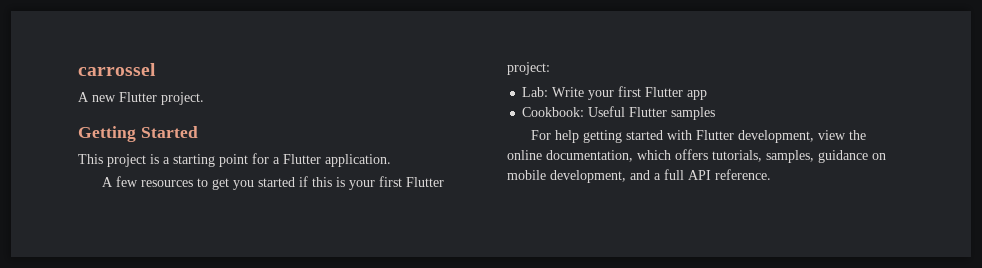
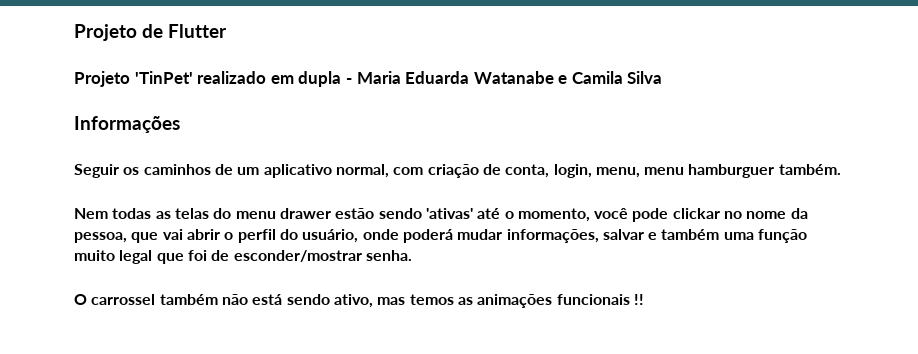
[78,63,156,76] [78,92,204,105] [78,126,198,142] [78,153,391,167] [102,176,445,190] [507,62,550,75] [522,86,708,100] [522,106,716,120] [531,130,867,143] [507,149,886,163] [507,169,771,183] carrossel // A new Flutter project. // Getting Started // This project is a starting point for a Flutter application. // A few resources to get you started if this is your first Flutter project: // Lab: Write your first Flutter app // Cookbook: Useful Flutter samples // For help getting started with Flutter development, view the online documentation, which offers tutorials, samples, guidance on mobile development, and a full API reference. -> [74,24,227,41] [74,71,663,87] [74,116,180,133] [74,164,841,178] [74,208,808,222] [74,229,808,243] [74,250,412,264] [74,294,644,308] Projeto de Flutter // Projeto 'TinPet' realizado em dupla - Maria Eduarda Watanabe e Camila Silva // Informações // Seguir os caminhos de um aplicativo normal, com criação de conta, login, menu, menu hamburguer também. // Nem todas as telas do menu drawer estão sendo 'ativas' até o momento, você pode clickar no nome da pessoa, que vai abrir o perfil do usuário, onde poderá mudar informações, salvar e também uma função muito legal que foi de esconder/mostrar senha. // O carrossel também não está sendo ativo, mas temos as animações funcionais !!

